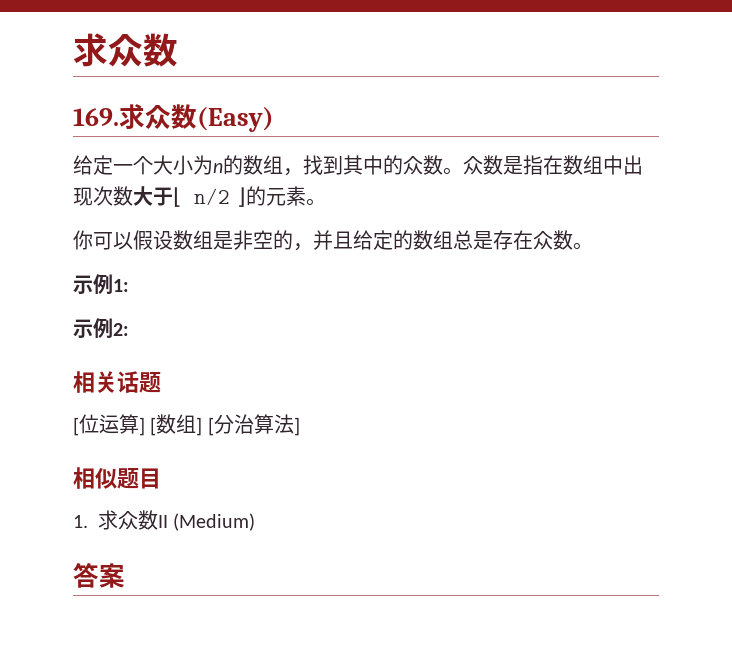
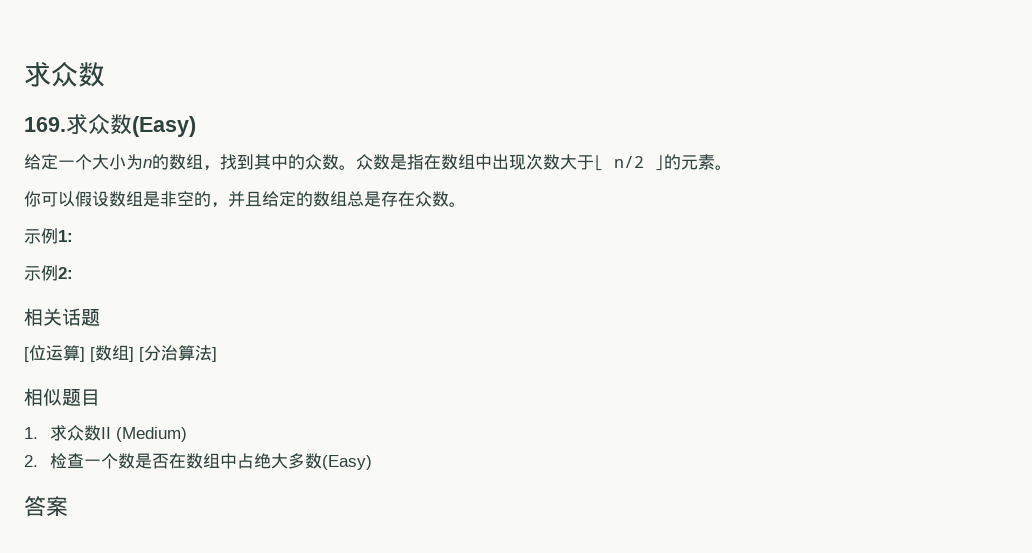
(256, 522) none -> [24,453,373,470] // 2.检查一个数是否在数组中占绝大多数(Easy)

